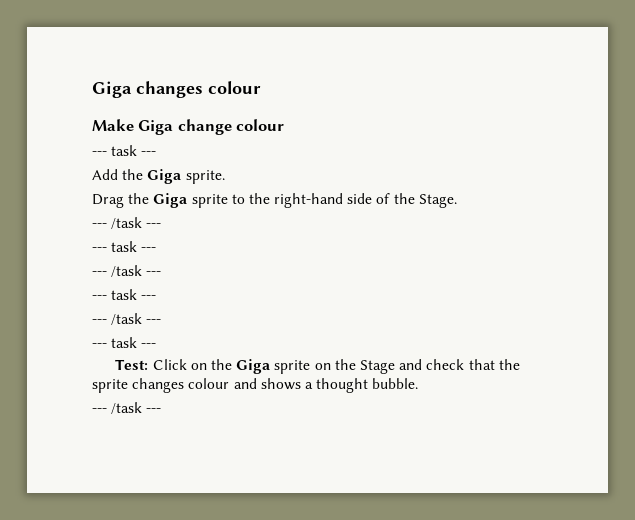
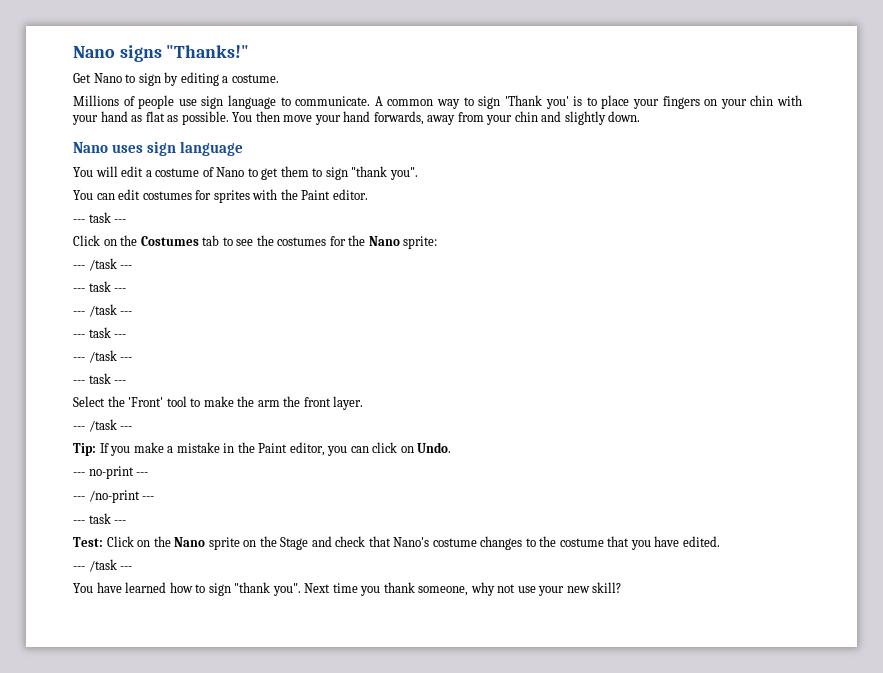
[92,81,261,98] [92,119,285,135] [92,145,157,156] [92,169,225,184] [92,193,457,208] Giga changes colour // Make Giga change colour // --- task --- // Add the Giga sprite. // Drag the Giga sprite to the right-hand side of the Stage. -> [73,45,250,62] [73,72,279,86] [73,95,802,109] [72,111,641,125] [73,141,244,156] [73,166,418,180] [73,189,368,203] [73,212,127,223] [73,235,438,249] Nano signs "Thanks!" // Get Nano to sign by editing a costume. // Millions of people use sign language to communicate. A common way to sign 'Thank you' is to place your fingers on your chin with your hand as flat as possible. You then move your hand forwards, away from your chin and slightly down. // Nano uses sign language // You will edit a costume of Nano to get them to sign "thank you". // You can edit costumes for sprites with the Paint editor. // --- task --- // Click on the Costumes tab to see the costumes for the Nano sprite:
(157, 345) none -> [73,396,364,410] [73,419,133,432] [73,442,452,456] [73,466,149,479] [73,490,155,503] [73,513,127,524] // Select the 'Front' tool to make the arm the front layer. // --- /task --- // Tip: If you make a mistake in the Paint editor, you can click on Undo. // --- no-print --- // --- /no-print --- // --- task ---
[236,359,271,374] Giga -> [174,537,206,547] Nano
[498,359,520,370] [92,378,419,393] [92,402,162,414] the sprite changes colour and shows a thought bubble. // --- /task --- -> [393,536,720,550] [73,559,133,572] [73,582,622,596] Nano's costume changes to the costume that you have edited. // --- /task --- // You have learned how to sign "thank you". Next time you thank someone, why not use your new skill?

